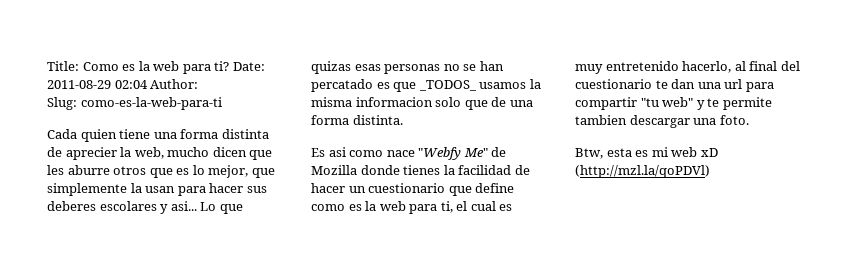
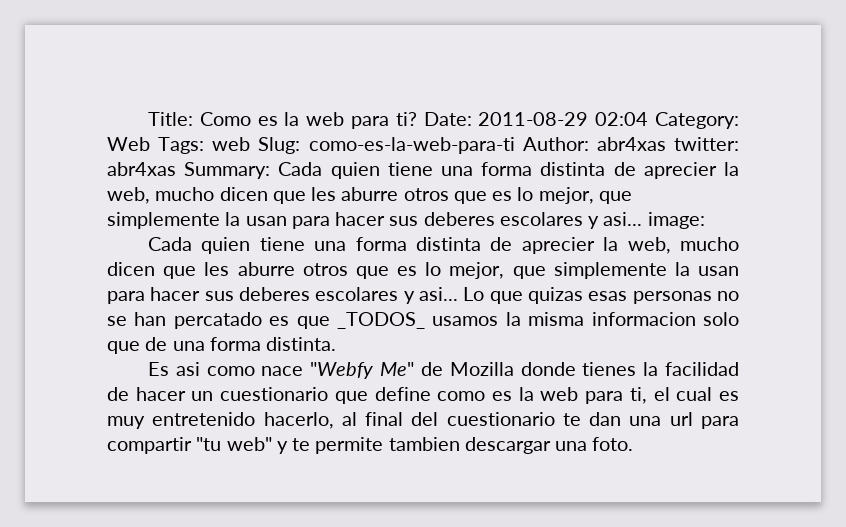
[150,79,199,89] [47,97,222,110] Author: // Slug: como-es-la-web-para-ti -> [655,112,740,129] [107,137,739,154] [107,162,739,179] [107,187,632,204] [107,212,705,229] Category: Web Tags: web Slug: como-es-la-web-para-ti Author: abr4xas twitter: abr4xas Summary: Cada quien tiene una forma distinta de aprecier la web, mucho dicen que les aburre otros que es lo mejor, que simplemente la usan para hacer sus deberes escolares y asi... image:
[575,147,718,159] [575,165,710,178] // Btw, esta es mi web xD (http://mzl.la/qoPDVl) -> (634, 444) none

